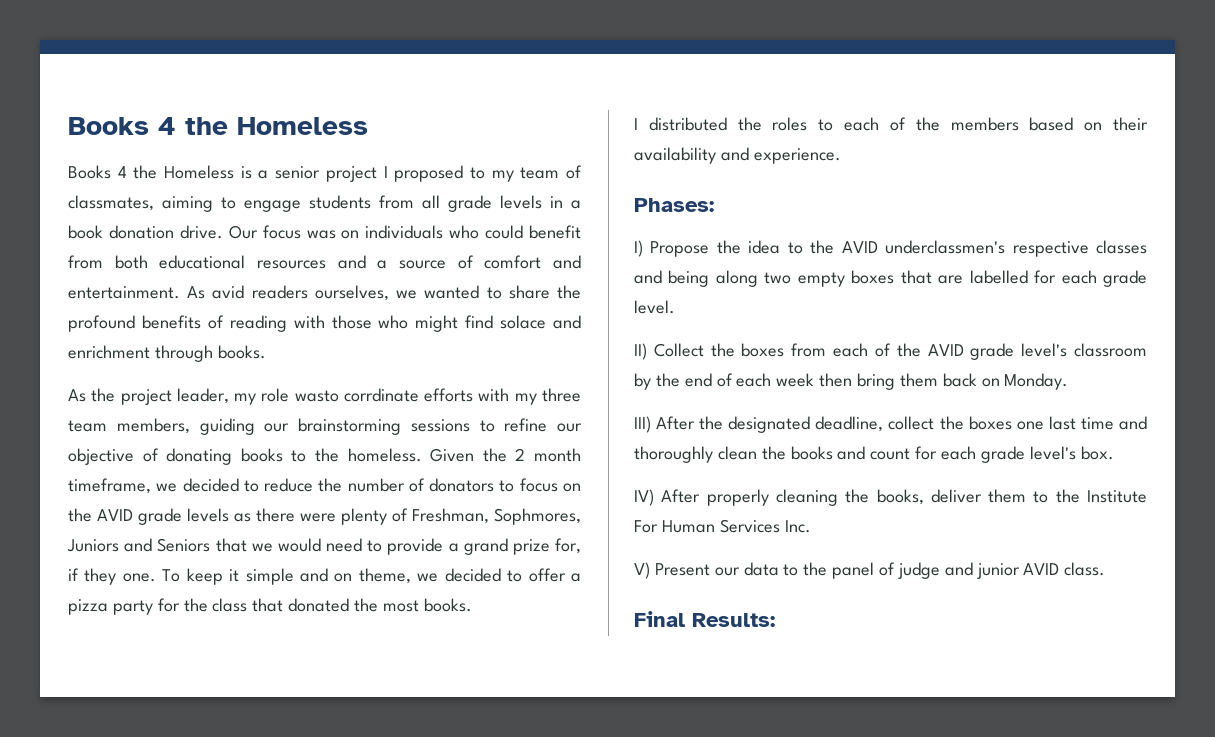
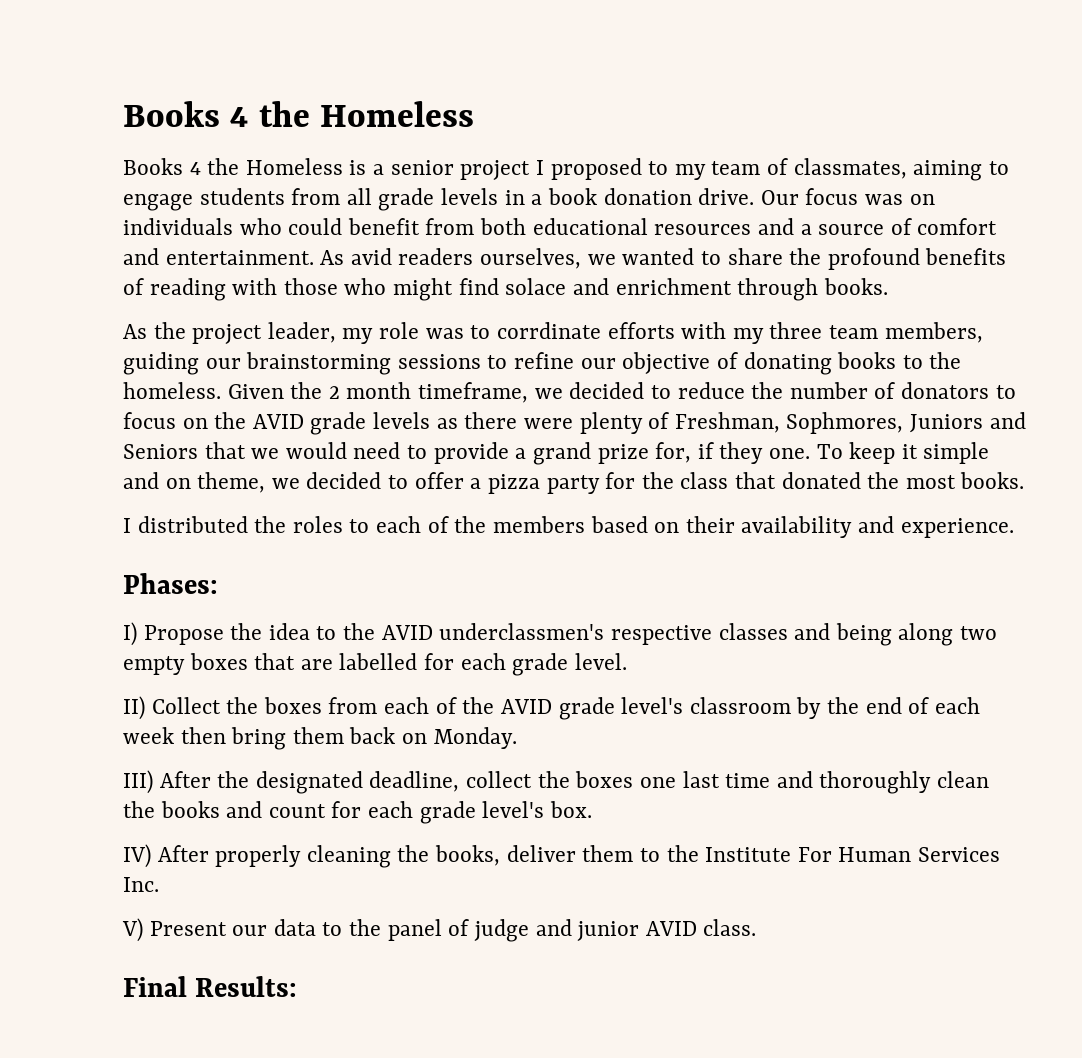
[294,390,339,402] wasto -> [425,325,491,339] was to

